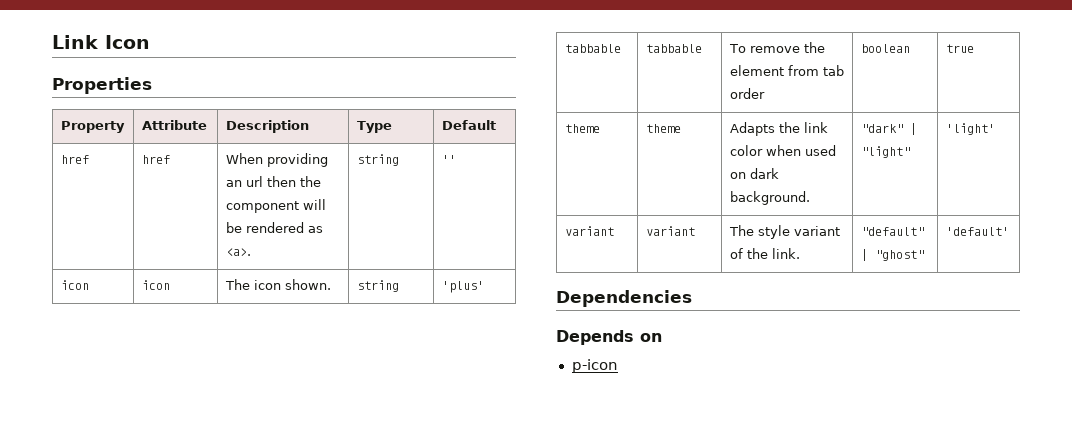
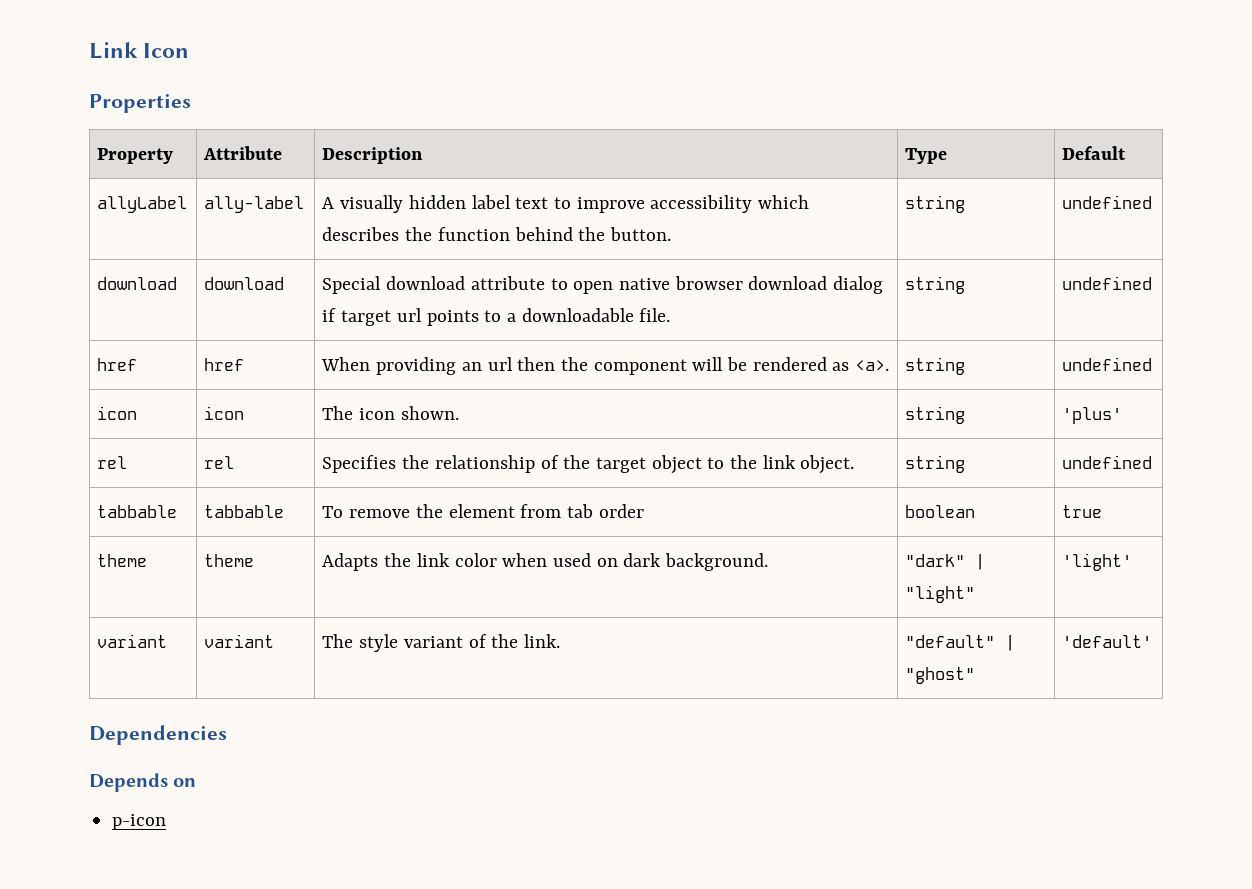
(496, 125) none -> [97,196,188,213] [204,196,305,213] [322,195,809,213] [322,227,671,241] [905,195,966,213] [1062,195,1153,209] [97,277,178,290] [204,277,285,290] [322,276,883,294] [322,308,671,326] [905,276,966,294] [1062,276,1153,290] // allyLabel | ally-label | A visually hidden label text to improve accessibility which describes the function behind the button. | string | undefined // download | download | Special download attribute to open native browser download dialog if target url points to a downloadable file. | string | undefined
[441,155,456,164] '' -> [1062,357,1153,371] undefined
(484, 287) none -> [97,456,128,469] [204,456,235,469] [322,455,855,474] [905,455,966,473] [1062,455,1153,469] // rel | rel | Specifies the relationship of the target object to the link object. | string | undefined

